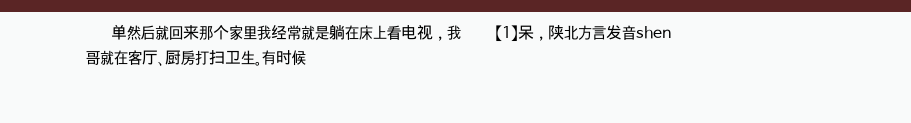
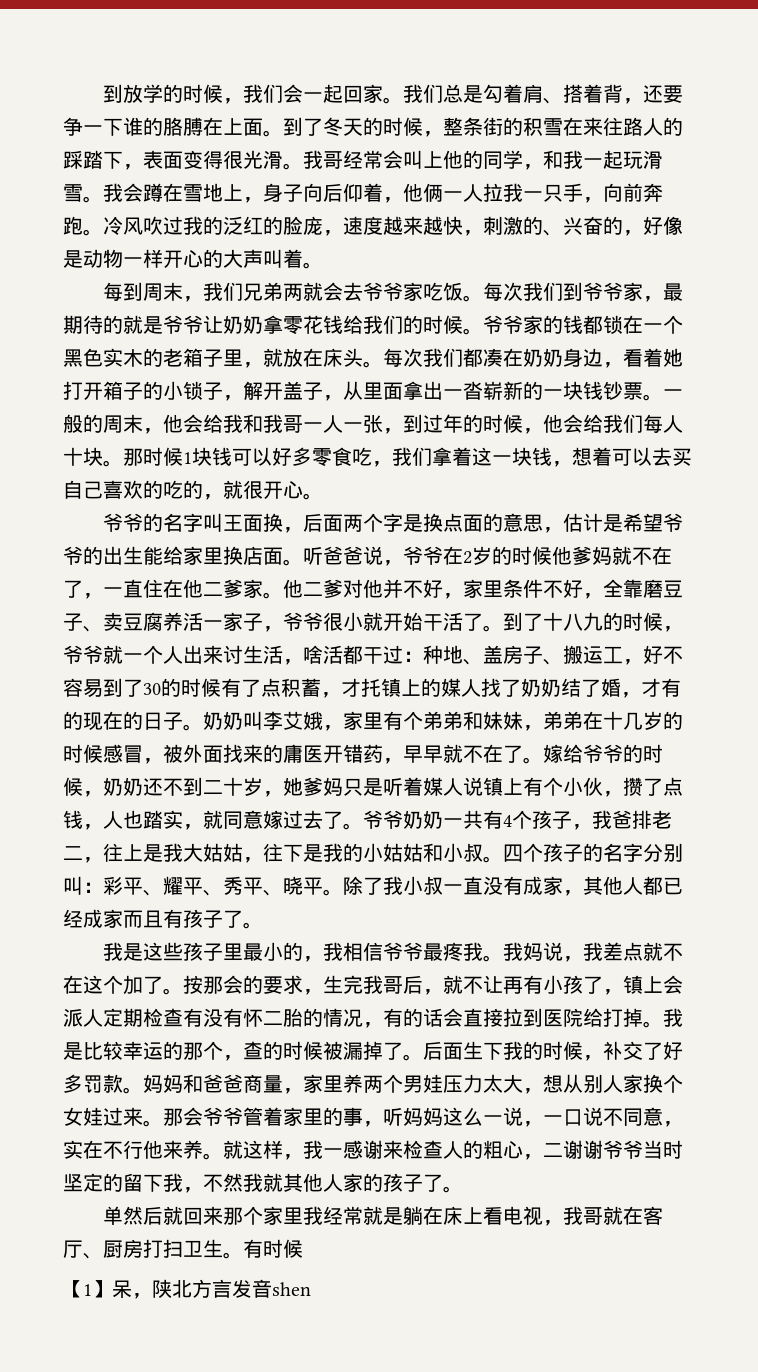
(111, 32) none -> [102,84,683,104] [63,117,683,137] [63,150,663,170] [63,183,663,203] [63,216,683,236] [63,249,323,269] [102,282,683,302] [63,315,683,335] [63,348,683,368] [63,381,683,401] [63,414,683,434] [63,447,692,467] [63,480,323,500] [102,513,683,533] [63,546,672,566] [63,579,683,599] [63,612,683,632] [63,645,683,665] [63,678,681,698] [63,711,683,731] [63,744,663,764] [63,777,683,797] [63,810,672,830] [63,843,683,863] [63,876,683,896] [63,909,263,929] [102,942,683,962] [63,975,683,995] [63,1008,683,1028] [63,1041,683,1061] [63,1074,683,1094] [63,1107,683,1127] [63,1140,683,1160] [63,1173,463,1193] 到放学的时候，我们会一起回家。我们总是勾着肩、搭着背，还要争一下谁的胳膊在上面。到了冬天的时候，整条街的积雪在来往路人的踩踏下，表面变得很光滑。我哥经常会叫上他的同学，和我一起玩滑雪。我会蹲在雪地上，身子向后仰着，他俩一人拉我一只手，向前奔跑。冷风吹过我的泛红的脸庞，速度越来越快，刺激的、兴奋的，好像是动物一样开心的大声叫着。 // 每到周末，我们兄弟两就会去爷爷家吃饭。每次我们到爷爷家，最期待的就是爷爷让奶奶拿零花钱给我们的时候。爷爷家的钱都锁在一个黑色实木的老箱子里，就放在床头。每次我们都凑在奶奶身边，看着她打开箱子的小锁子，解开盖子，从里面拿出一沓崭新的一块钱钞票。一般的周末，他会给我和我哥一人一张，到过年的时候，他会给我们每人十块。那时候1块钱可以好多零食吃，我们拿着这一块钱，想着可以去买自己喜欢的吃的，就很开心。 // 爷爷的名字叫王面换，后面两个字是换点面的意思，估计是希望爷爷的出生能给家里换店面。听爸爸说，爷爷在2岁的时候他爹妈就不在了，一直住在他二爹家。他二爹对他并不好，家里条件不好，全靠磨豆子、卖豆腐养活一家子，爷爷很小就开始干活了。到了十八九的时候，爷爷就一个人出来讨生活，啥活都干过：种地、盖房子、搬运工，好不容易到了30的时候有了点积蓄，才托镇上的媒人找了奶奶结了婚，才有的现在的日子。奶奶叫李艾娥，家里有个弟弟和妹妹，弟弟在十几岁的时候感冒，被外面找来的庸医开错药，早早就不在了。嫁给爷爷的时候，奶奶还不到二十岁，她爹妈只是听着媒人说镇上有个小伙，攒了点钱，人也踏实，就同意嫁过去了。爷爷奶奶一共有4个孩子，我爸排老二，往上是我大姑姑，往下是我的小姑姑和小叔。四个孩子的名字分别叫：彩平、耀平、秀平、晓平。除了我小叔一直没有成家，其他人都已经成家而且有孩子了。 // 我是这些孩子里最小的，我相信爷爷最疼我。我妈说，我差点就不在这个加了。按那会的要求，生完我哥后，就不让再有小孩了，镇上会派人定期检查有没有怀二胎的情况，有的话会直接拉到医院给打掉。我是比较幸运的那个，查的时候被漏掉了。后面生下我的时候，补交了好多罚款。妈妈和爸爸商量，家里养两个男娃压力太大，想从别人家换个女娃过来。那会爷爷管着家里的事，听妈妈这么一说，一口说不同意，实在不行他来养。就这样，我一感谢来检查人的粗心，二谢谢爷爷当时坚定的留下我，不然我就其他人家的孩子了。 //

